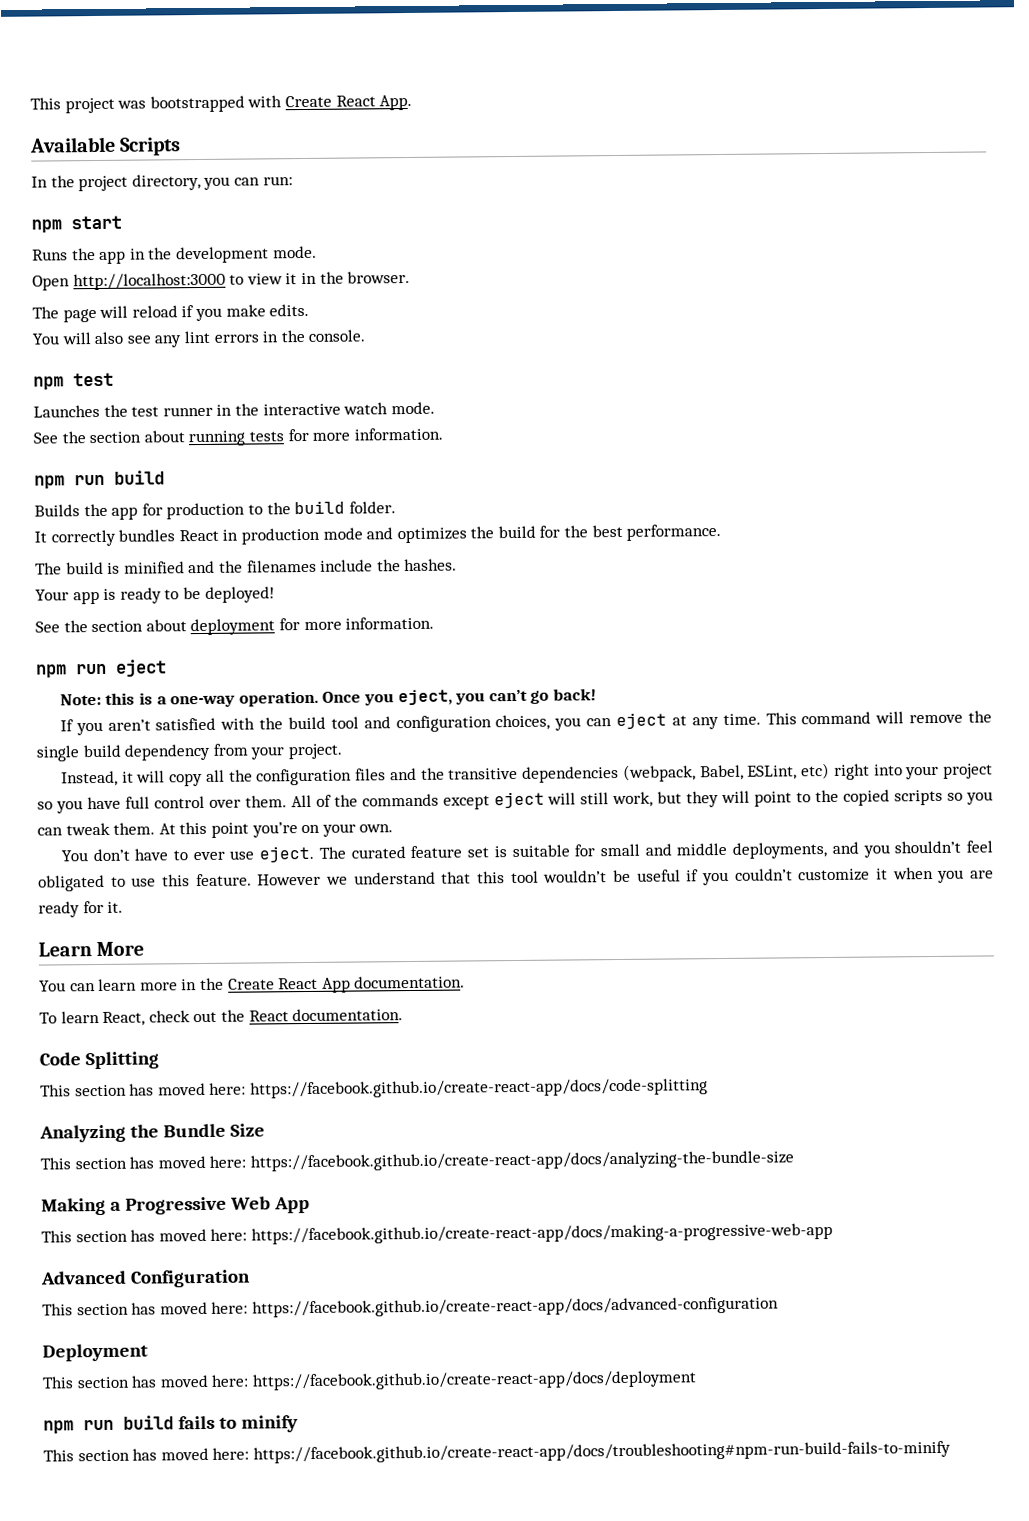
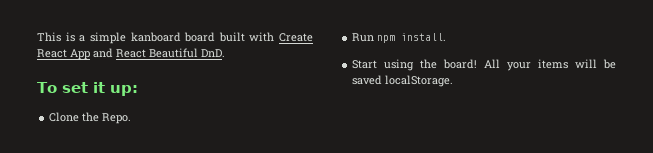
[30,94,413,114] [29,136,182,156] [31,173,293,192] [31,215,122,233] [32,245,317,264] [32,270,411,291] [32,303,310,323] [32,329,366,348] [33,372,114,390] [33,401,435,418] [33,427,443,447] [34,470,165,489] [34,500,396,520] [34,523,722,547] [35,558,458,575] [35,586,275,605] [35,616,435,636] [36,659,167,678] [59,688,597,708] [59,710,993,736] [36,743,342,762] [60,762,993,787] [37,789,994,814] [37,821,394,838] [60,840,993,863] [38,866,994,892] [38,900,124,918] [38,941,145,957] [39,975,466,993] [39,1008,404,1026] [39,1051,159,1070] [40,1078,708,1099] [39,1123,265,1143] [40,1150,794,1172] [41,1196,310,1216] [41,1222,833,1245] [40,1269,251,1288] [42,1296,779,1318] [42,1343,148,1362] [42,1370,697,1391] [43,1415,298,1434] [43,1440,951,1464] This project was bootstrapped with Create React App. // Available Scripts // In the project directory, you can run: // npm start // Runs the app in the development mode. // Open http://localhost:3000 to view it in the browser. // The page will reload if you make edits. // You will also see any lint errors in the console. // npm test // Launches the test runner in the interactive watch mode. // See the section about running tests for more information. // npm run build // Builds the app for production to the build folder. // It correctly bundles React in production mode and optimizes the build for the best performance. // The build is minified and the filenames include the hashes. // Your app is ready to be deployed! // See the section about deployment for more information. // npm run eject // Note: this is a one-way operation. Once you eject, you can’t go back! // If you aren’t satisfied with the build tool and configuration choices, you can eject at any time. This command will remove the single build dependency from your project. // Instead, it will copy all the configuration files and the transitive dependencies (webpack, Babel, ESLint, etc) right into your project so you have full control over them. All of the commands except eject will still work, but they will point to the copied scripts so you can tweak them. At this point you’re on your own. // You don’t have to ever use eject. The curated feature set is suitable for small and middle deployments, and you shouldn’t feel obligated to use this feature. However we understand that this tool wouldn’t be useful if you couldn’t customize it when you are ready for it. // Learn More // You can learn more in the Create React App documentation. // To learn React, check out the React documentation. // Code Splitting // This section has moved here: https://facebook.github.io/create-react-app/docs/code-splitting // Analyzing the Bundle Size // This section has moved here: https://facebook.github.io/create-react-app/docs/analyzing-the-bundle-size // Making a Progressive Web App // This section has moved here: https://facebook.github.io/create-react-app/docs/making-a-progressive-web-app // Advanced Configuration // This section has moved here: https://facebook.github.io/create-react-app/docs/advanced-configuration // Deployment // This section has moved here: https://facebook.github.io/create-react-app/docs/deployment // npm run build fails to minify // This section has moved here: https://facebook.github.io/create-react-app/docs/troubleshooting#npm-run-build-fails-to-minify -> [37,32,313,44] [37,48,225,60] [37,82,138,96] [49,112,132,124] [352,33,447,43] [352,59,616,71] [352,75,454,87] This is a simple kanboard board built with Create React App and React Beautiful DnD. // To set it up: // Clone the Repo. // Run npm install. // Start using the board! All your items will be saved localStorage.

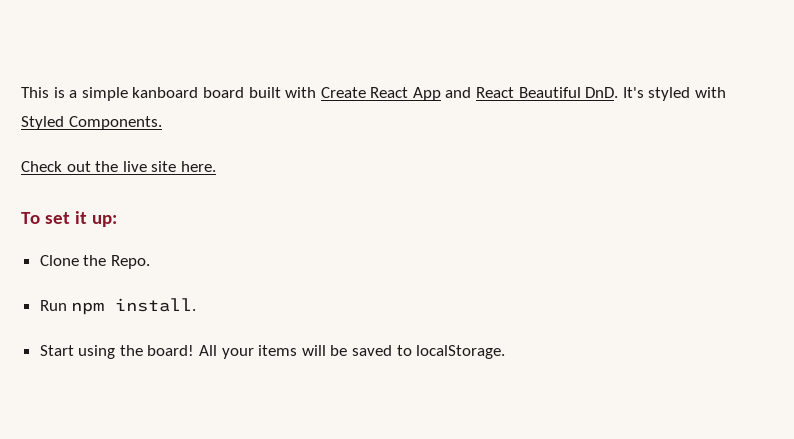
(225, 53) none -> [622,87,727,101] [21,116,162,130] [21,161,216,172] It's styled with Styled Components. // Check out the live site here.
(383, 80) none -> [396,345,412,356] to

